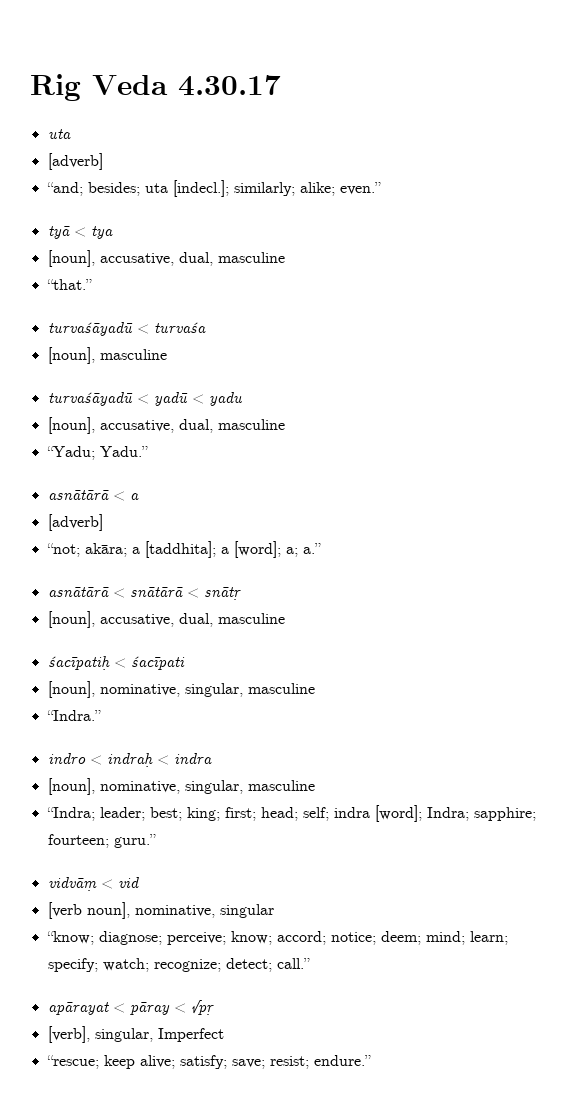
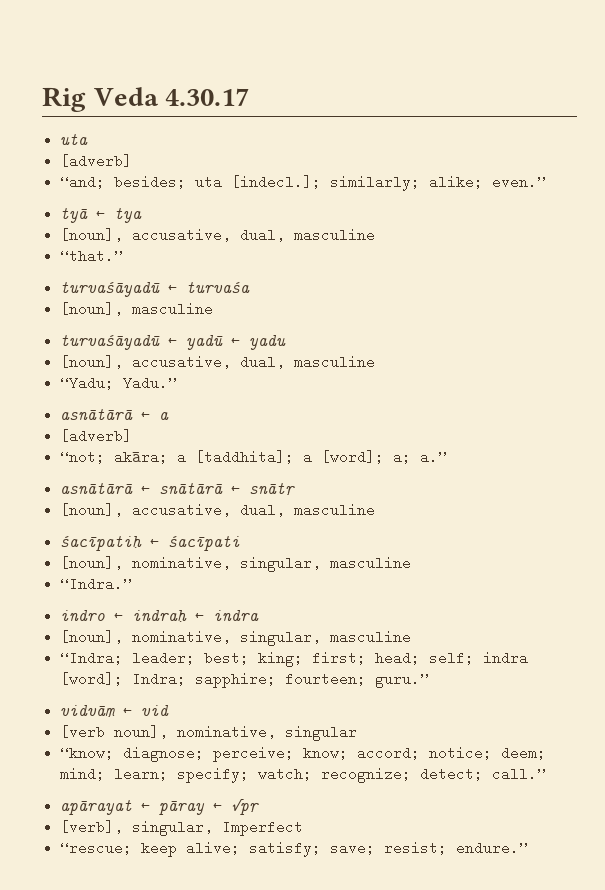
[73,227,86,237] < -> [96,211,106,219] ←
[136,324,149,334] < -> [168,285,178,293] ←
[136,392,204,406] < yadū < -> [168,334,241,350] ← yadū ←
[112,491,125,501] < -> [141,412,151,420] ←
[112,587,199,598] < snātārā < -> [141,483,241,494] ← snātārā ←
[113,658,126,668] < -> [150,539,160,547] ←
[89,753,169,767] < indraḥ < -> [114,609,205,622] ← indraḥ ←
[100,879,113,889] < -> [123,708,133,716] ←
[112,1002,186,1015] < pāray < -> [141,801,223,815] ← pāray ←

